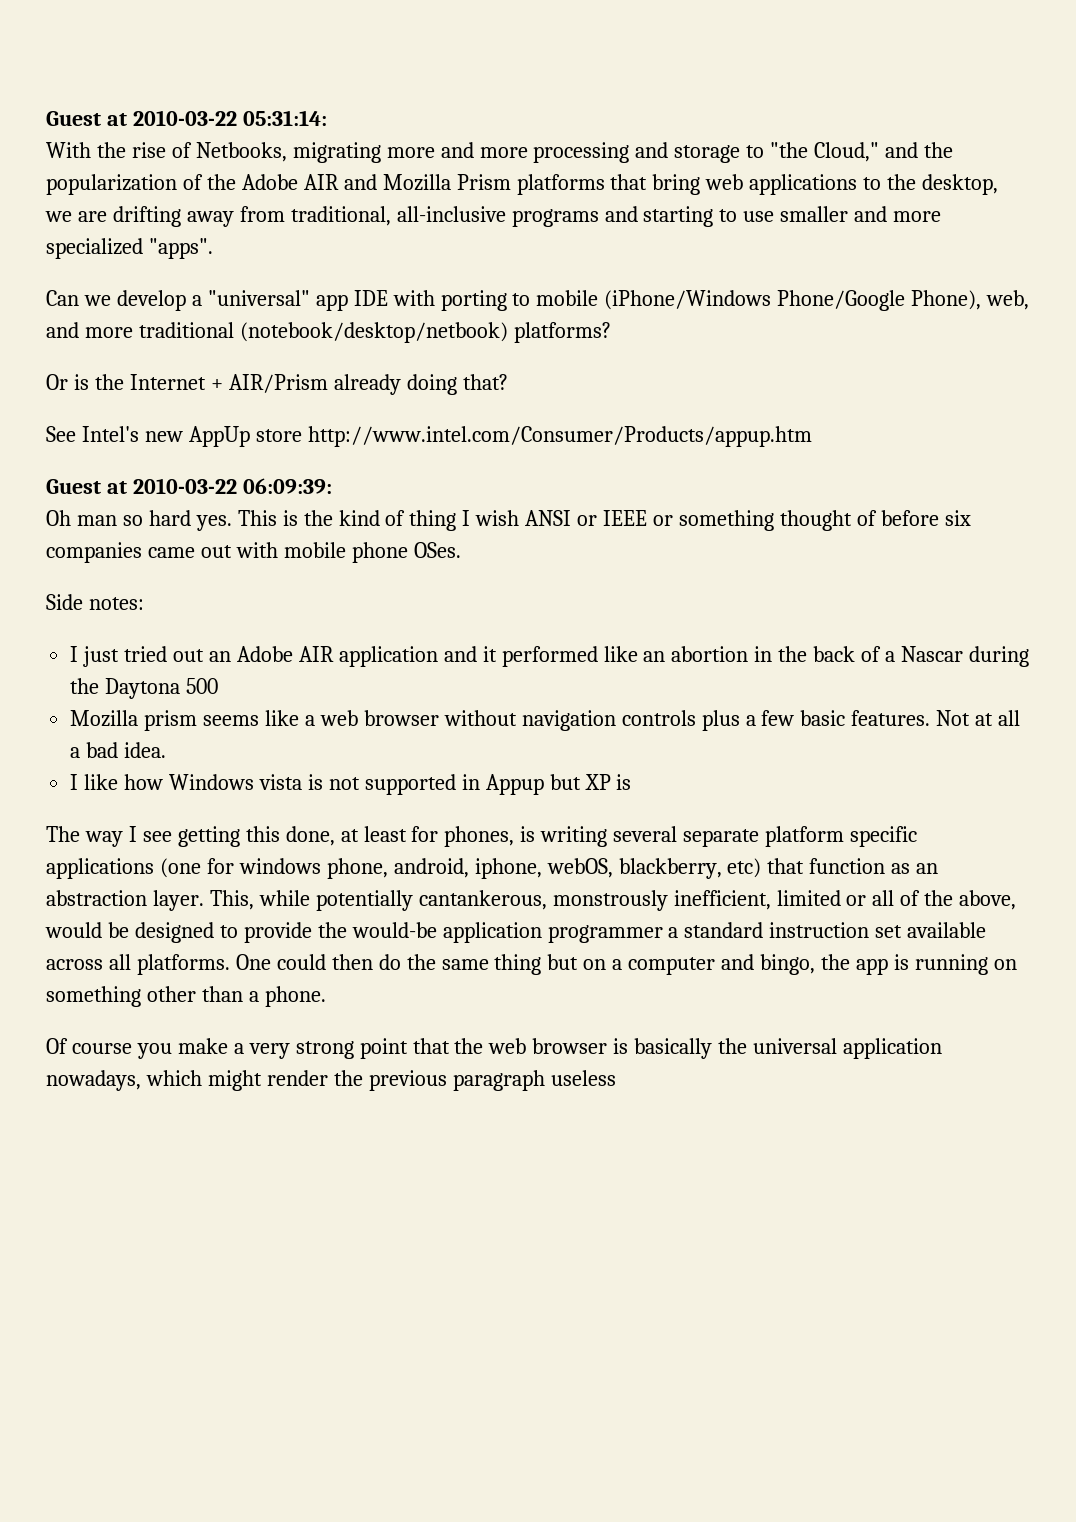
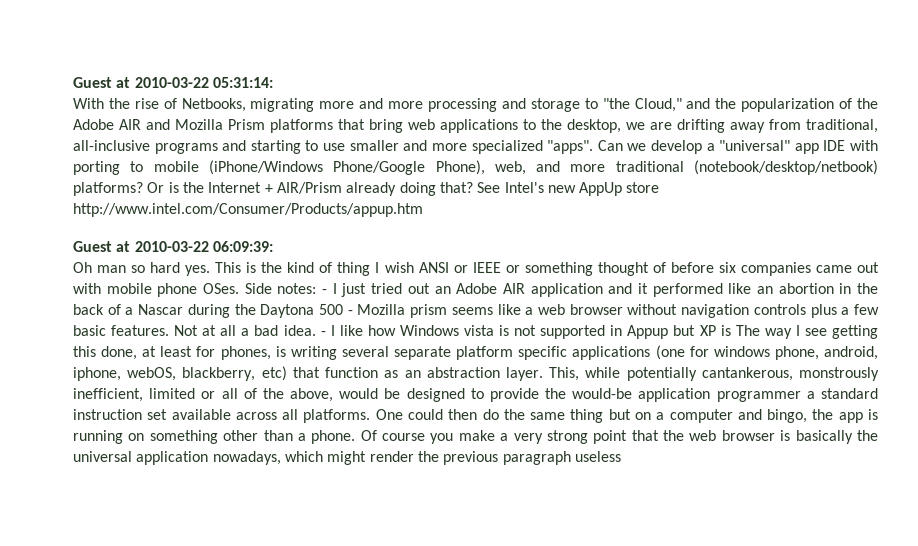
(213, 248) // -> (594, 147) none
(611, 332) // -> (143, 189) none
(508, 382) // -> (473, 187) none
(461, 550) // -> (240, 288) none
(144, 603) // -> [322,289,328,294] -
(219, 686) // -> [347,310,353,315] -
(167, 750) // -> [320,331,326,336] -
(632, 782) // -> (731, 330) none
(326, 996) // -> (356, 437) none

